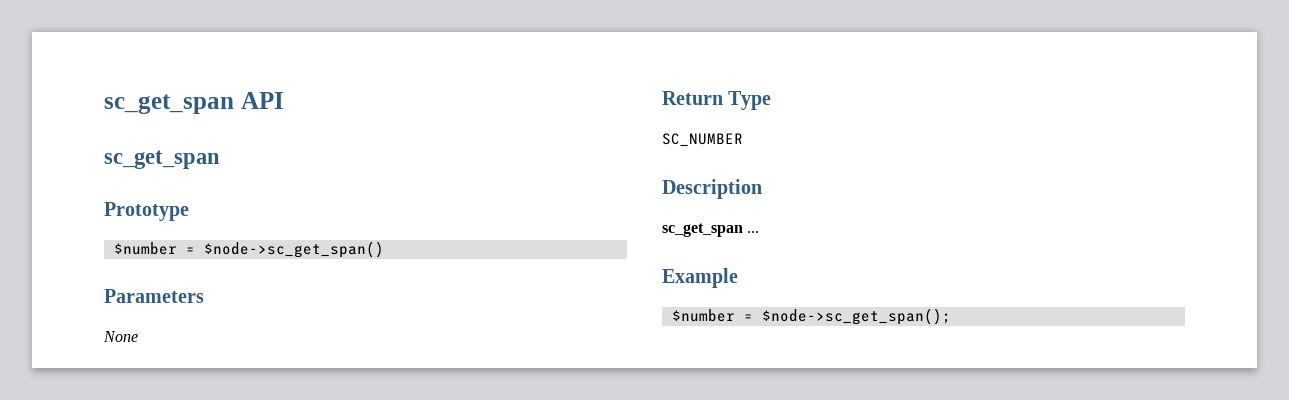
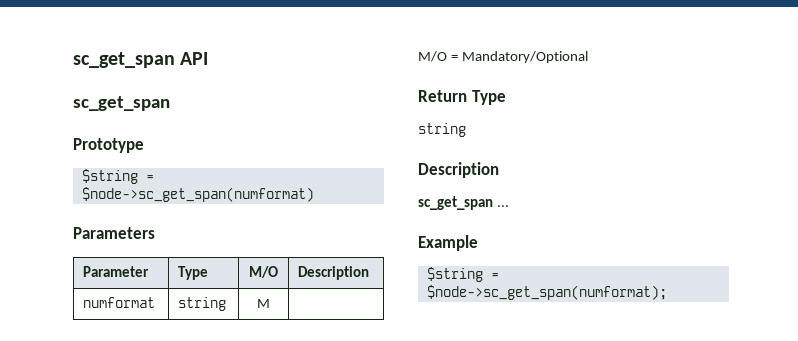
[113,241,384,258] [104,289,204,303] [103,331,138,342] $number = $node->sc_get_span() // Parameters // None -> [81,169,154,184] [81,187,314,202] [73,227,155,239] [82,266,149,277] [177,266,208,280] [249,266,278,278] [297,266,369,280] [82,297,155,308] [177,297,226,311] [257,299,270,308] [418,51,588,63] $string = $node->sc_get_span(numformat) // Parameters // Parameter | Type | M/O | Description // numformat | string | M | // M/O = Mandatory/Optional
[662,133,743,147] SC_NUMBER -> [418,123,466,137] string
[671,308,951,325] $number = $node->sc_get_span(); -> [426,267,499,282] [426,285,667,300] $string = $node->sc_get_span(numformat);

